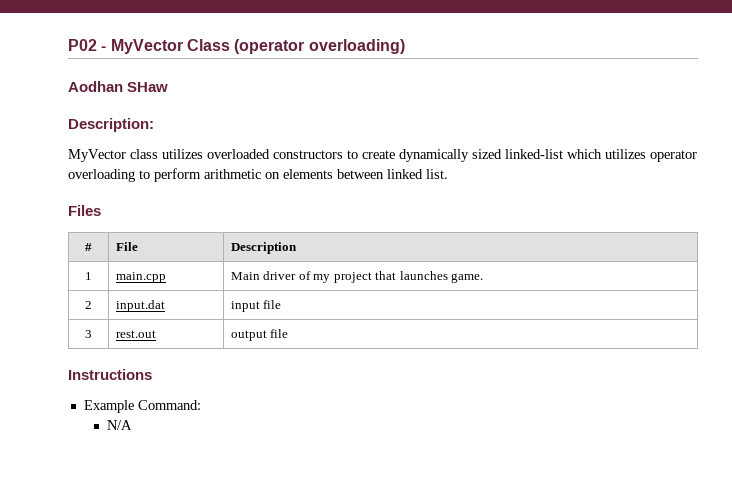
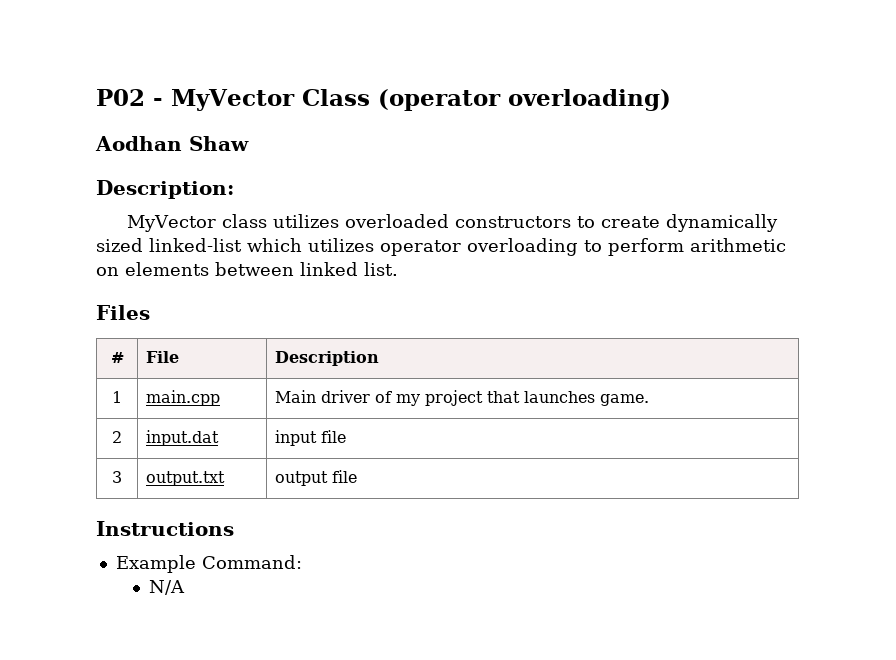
[127,82,169,92] SHaw -> [189,136,249,151] Shaw
[115,330,156,338] rest.out -> [145,471,225,486] output.txt

